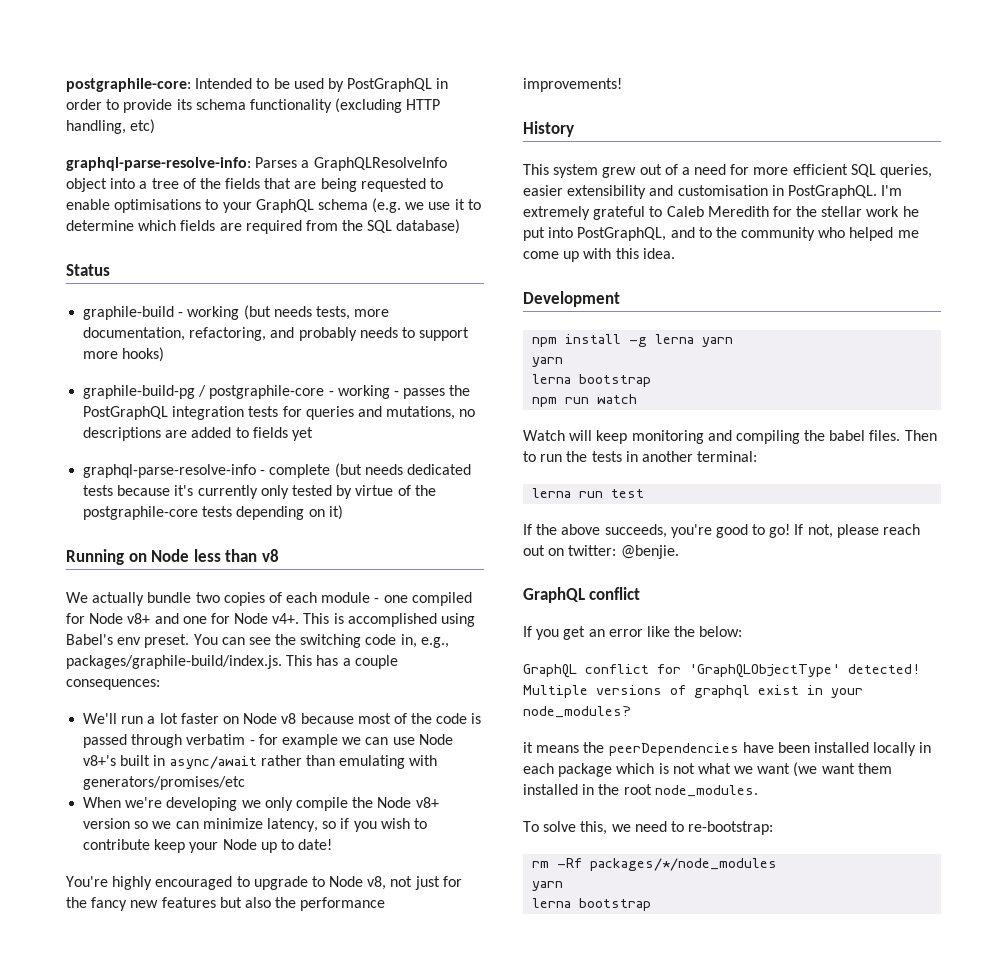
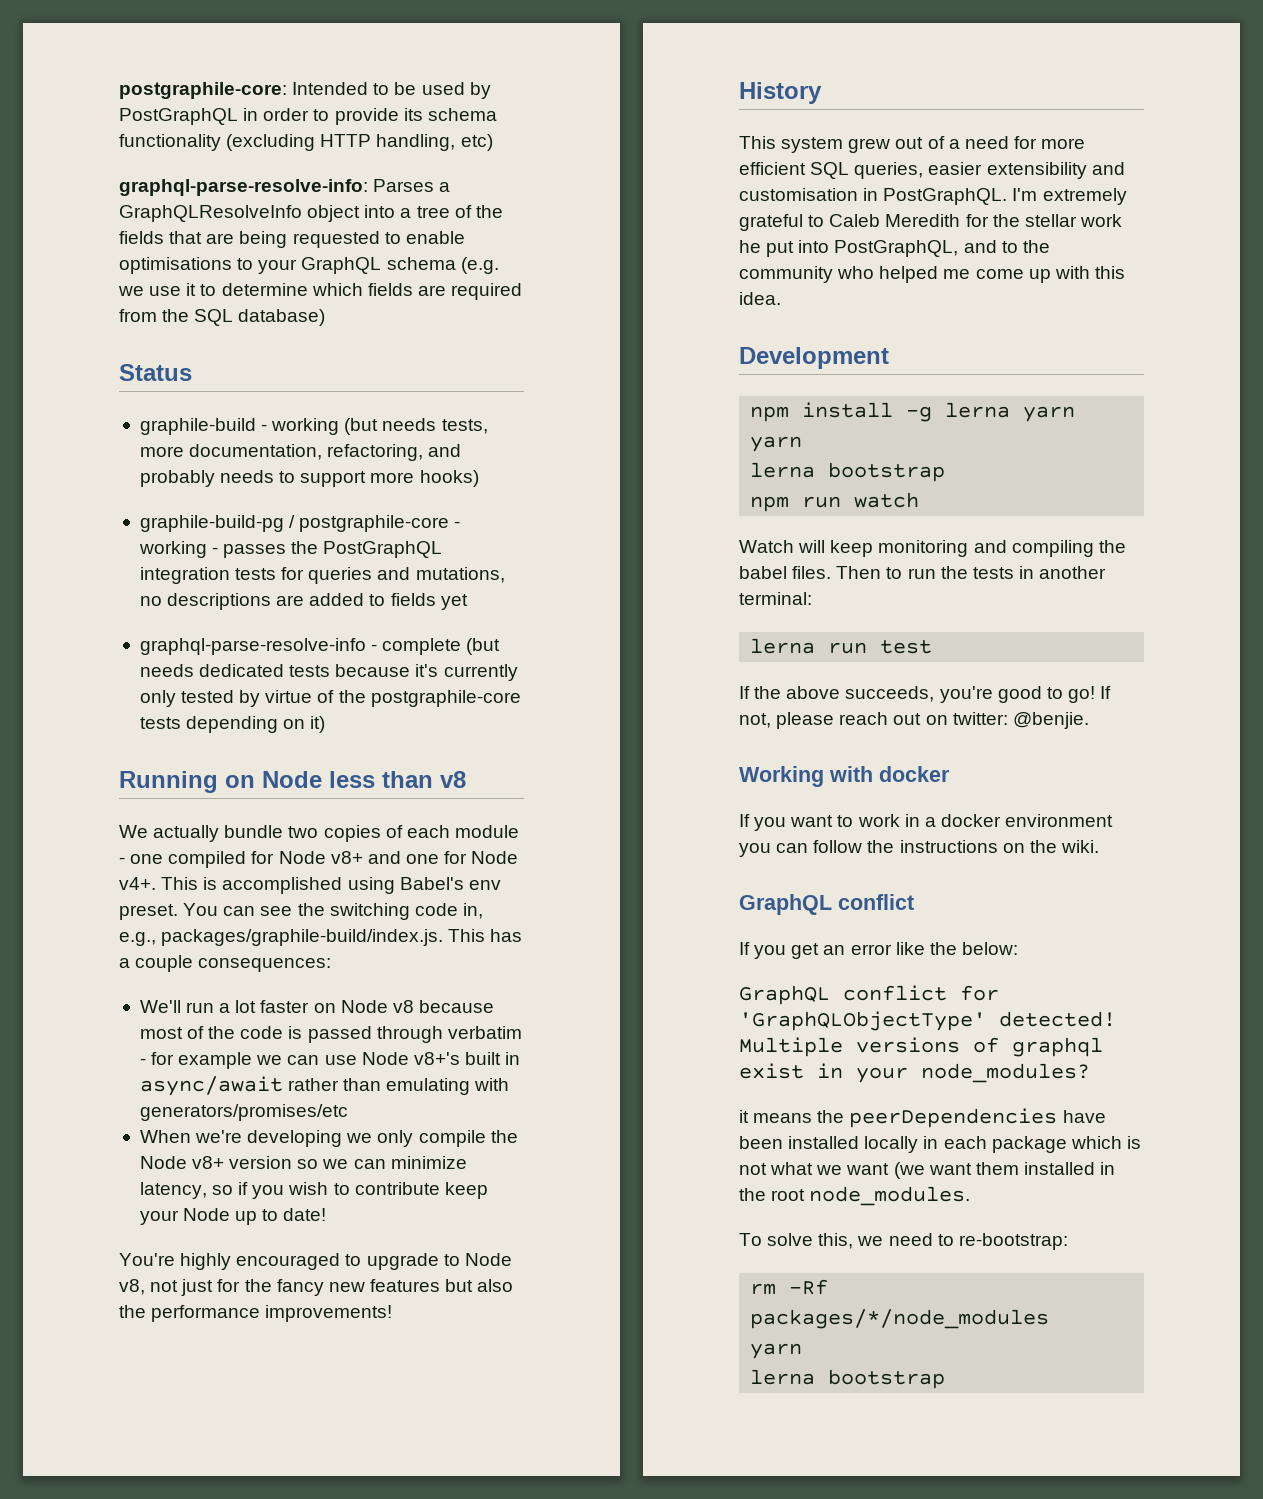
(679, 552) none -> [739,766,950,787] [739,814,1114,831] [739,840,1099,857] // Working with docker // If you want to work in a docker environment you can follow the instructions on the wiki.

